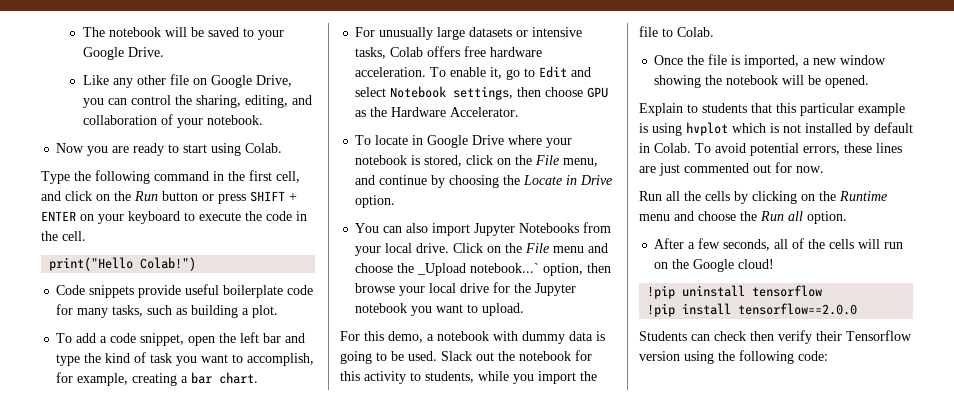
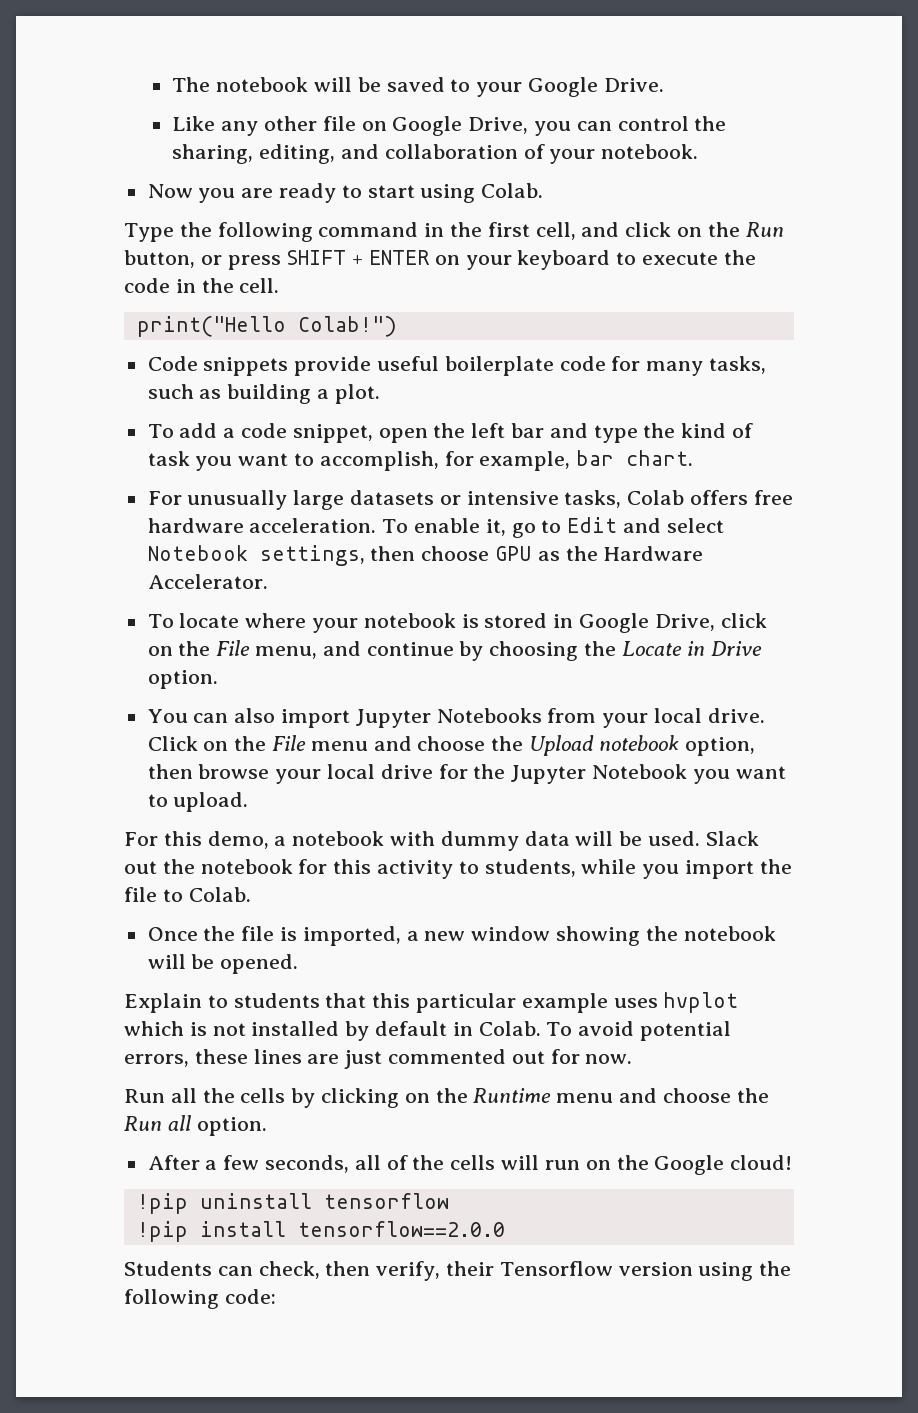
[162,191,198,201] button -> [124,250,195,268] button,
[132,373,189,386] creating a -> (571, 461) none
[412,135,505,148] in Google Drive -> (240, 620) none
[424,155,463,167] stored, -> [484,613,715,633] stored in Google Drive,
[417,263,540,276] _Upload notebook...` -> [529,735,679,756] Upload notebook
[355,303,408,313] notebook -> [592,764,688,779] Notebook
[596,331,605,341] [340,351,387,364] is going to -> [575,831,614,846] will
[639,123,682,136] is using -> [613,998,658,1008] uses
[714,330,812,344] check then verify -> [258,1261,441,1281] check, then verify,

